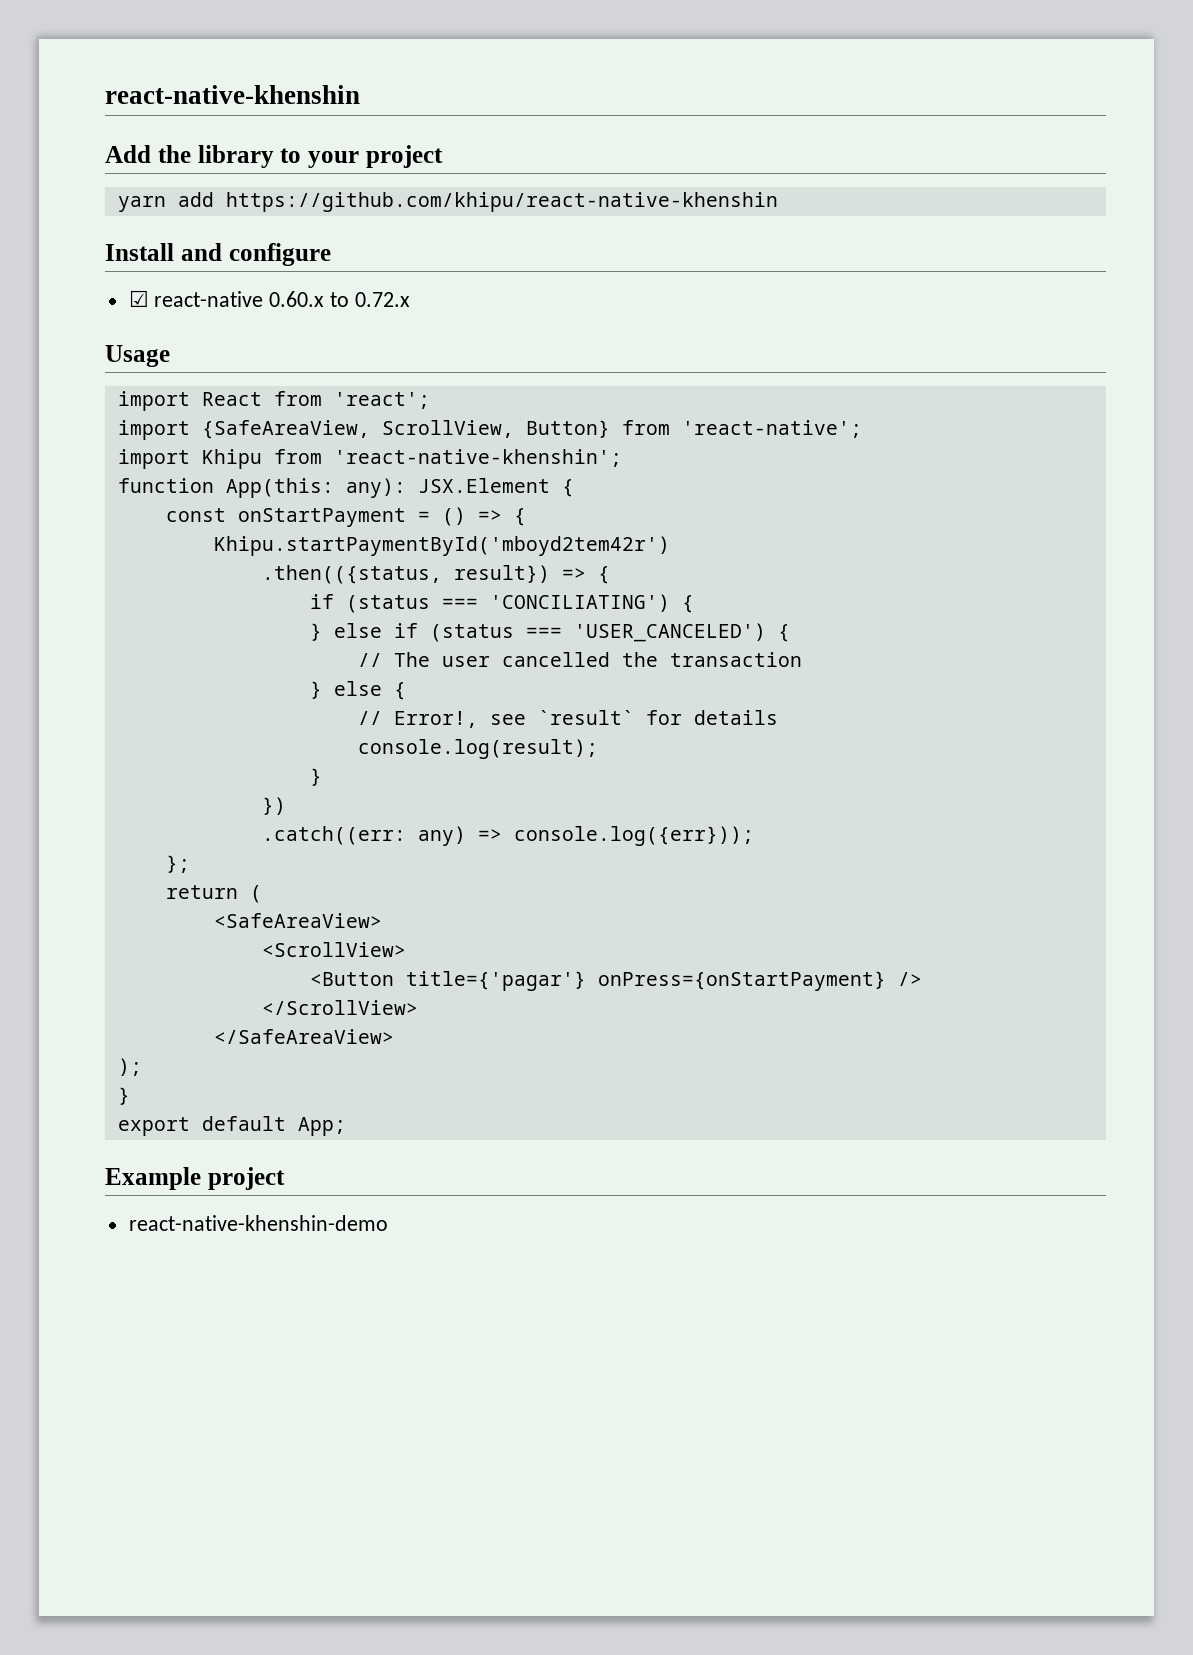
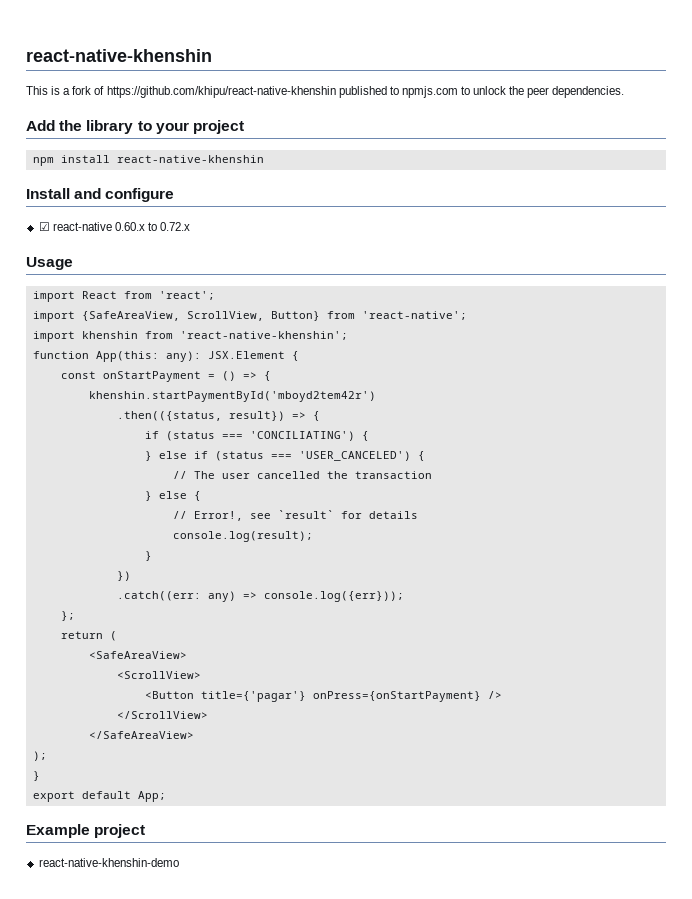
[105,85,360,104] react-native-khenshin -> [26,49,212,62] [26,86,625,98] react-native-khenshin // This is a fork of https://github.com/khipu/react-native-khenshin published to npmjs.com to unlock the peer dependencies.
[117,192,778,212] yarn add https://github.com/khipu/react-native-khenshin -> [32,155,264,166] npm install react-native-khenshin
[201,449,262,469] Khipu -> [81,331,138,339] khenshin
[213,536,670,556] Khipu.startPaymentById('mboyd2tem42r') -> [88,391,376,402] khenshin.startPaymentById('mboyd2tem42r')

